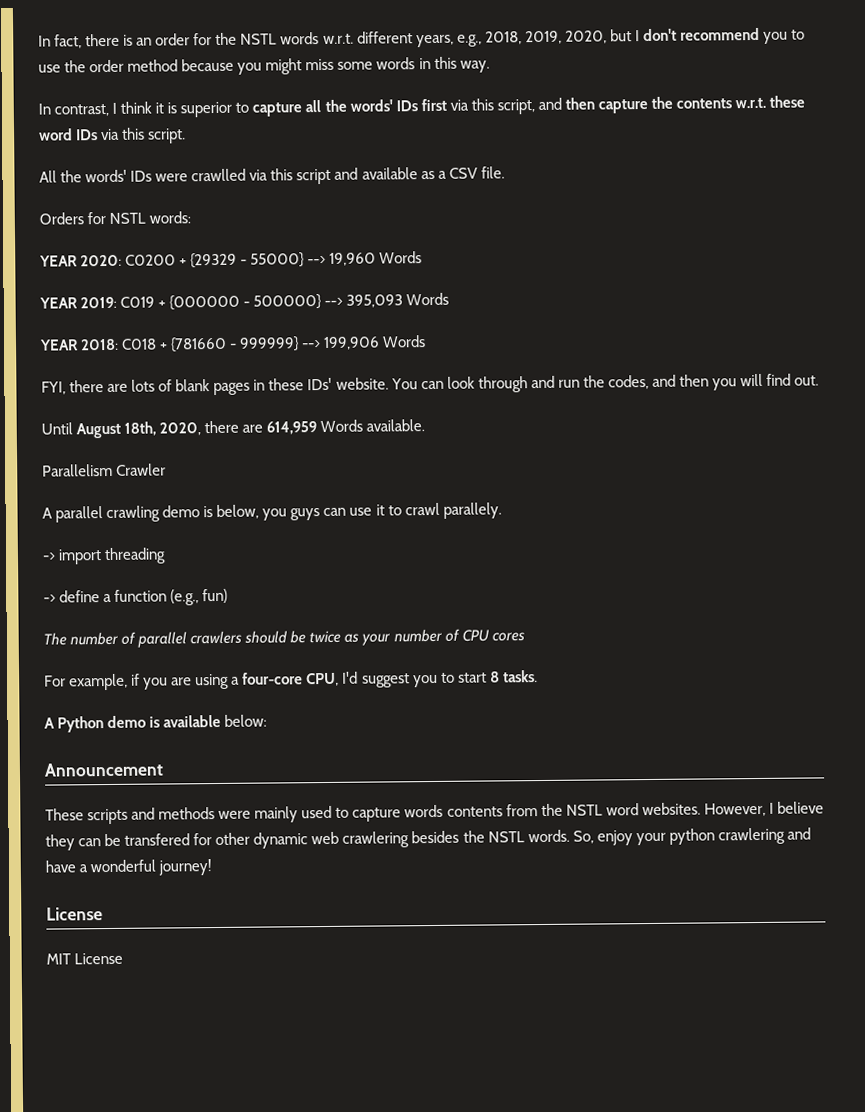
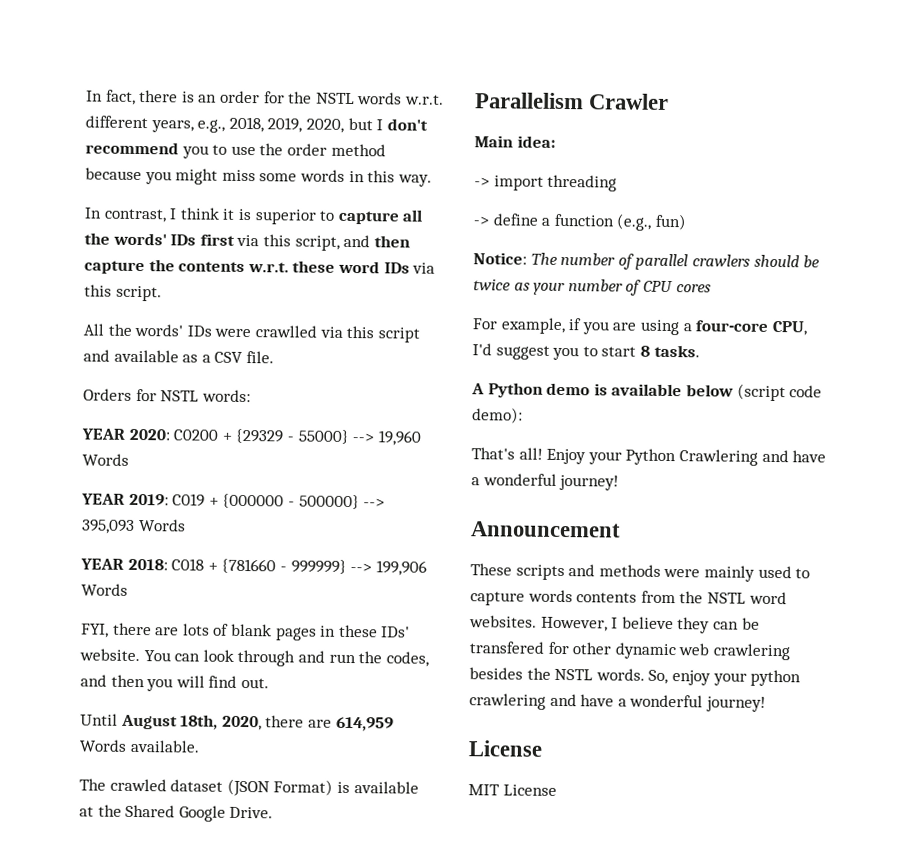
[42,463,167,477] [42,502,502,523] Parallelism Crawler // A parallel crawling demo is below, you guys can use it to crawl parallely. -> [79,778,419,797] [79,804,274,822] [475,92,670,110] [474,135,556,148] The crawled dataset (JSON Format) is available at the Shared Google Drive. // Parallelism Crawler // Main idea:
(229, 596) none -> [473,252,527,265] Notice:
[224,714,268,727] below: -> [685,383,823,402] [472,407,523,424] [471,447,827,466] [471,473,620,491] below (script code demo): // That's all! Enjoy your Python Crawlering and have a wonderful journey!

